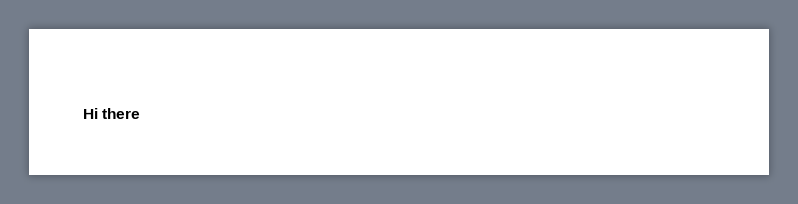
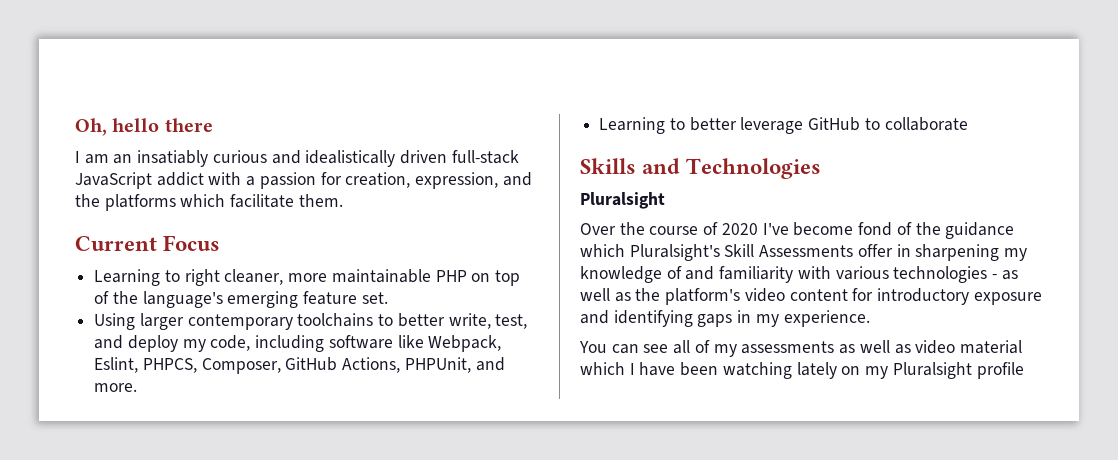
[83,108,98,119] Hi -> [75,118,160,136] Oh, hello
(141, 113) none -> [75,150,519,167] [75,172,532,189] [75,194,343,211] [75,235,221,251] [94,269,521,286] [94,291,388,308] [94,313,528,330] [94,335,502,352] [94,357,505,374] [94,383,138,392] [599,117,968,134] [580,158,822,179] [580,192,665,209] [580,222,1015,239] [580,244,1028,261] [580,266,1018,283] [580,288,1042,305] [580,310,870,327] [579,340,1022,357] [580,362,1024,379] // I am an insatiably curious and idealistically driven full-stack JavaScript addict with a passion for creation, expression, and the platforms which facilitate them. // Current Focus // Learning to right cleaner, more maintainable PHP on top of the language's emerging feature set. // Using larger contemporary toolchains to better write, test, and deploy my code, including software like Webpack, Eslint, PHPCS, Composer, GitHub Actions, PHPUnit, and more. // Learning to better leverage GitHub to collaborate // Skills and Technologies // Pluralsight // Over the course of 2020 I've become fond of the guidance which Pluralsight's Skill Assessments offer in sharpening my knowledge of and familiarity with various technologies - as well as the platform's video content for introductory exposure and identifying gaps in my experience. // You can see all of my assessments as well as video material which I have been watching lately on my Pluralsight profile

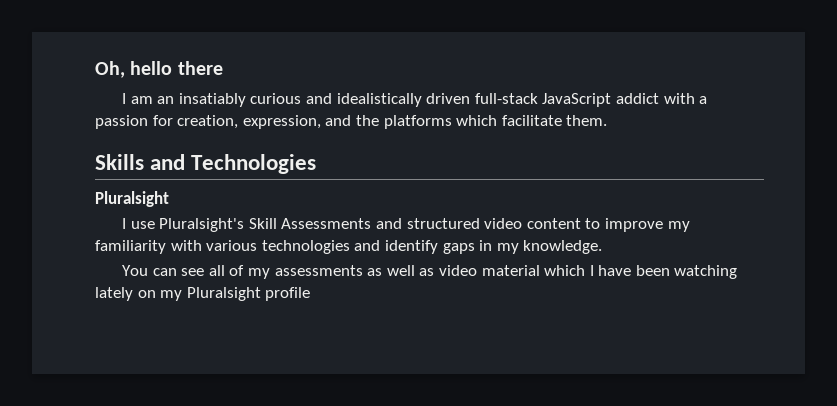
[75,235,221,251] [94,269,521,286] [94,291,388,308] [94,313,528,330] [94,335,502,352] [94,357,505,374] [94,383,138,392] [599,117,968,134] [580,158,822,179] [580,192,665,209] [580,222,1015,239] [580,244,1028,261] [580,266,1018,283] [580,288,1042,305] [580,310,693,327] Current Focus // Learning to right cleaner, more maintainable PHP on top of the language's emerging feature set. // Using larger contemporary toolchains to better write, test, and deploy my code, including software like Webpack, Eslint, PHPCS, Composer, GitHub Actions, PHPUnit, and more. // Learning to better leverage GitHub to collaborate // Skills and Technologies // Pluralsight // Over the course of 2020 I've become fond of the guidance which Pluralsight's Skill Assessments offer in sharpening my knowledge of and familiarity with various technologies - as well as the platform's video content for introductory exposure and identifying -> [95,154,317,174] [95,191,169,207] [122,218,690,232] [95,240,438,254] Skills and Technologies // Pluralsight // I use Pluralsight's Skill Assessments and structured video content to improve my familiarity with various technologies and identify
[783,310,870,327] experience. -> [523,240,603,254] knowledge.

